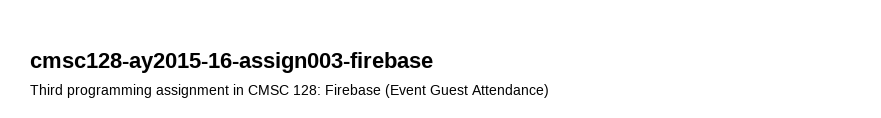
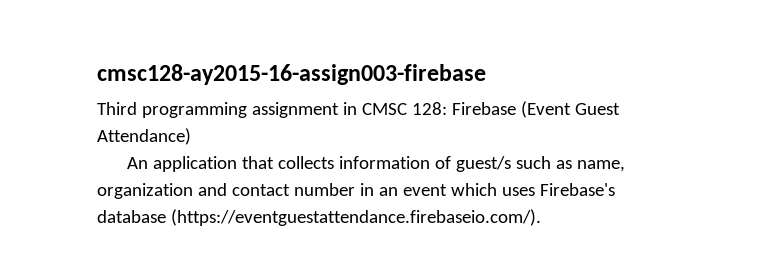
(549, 91) none -> [126,156,625,172] [97,183,615,199] [97,209,541,226] // An application that collects information of guest/s such as name, organization and contact number in an event which uses Firebase's database (https://eventguestattendance.firebaseio.com/).

